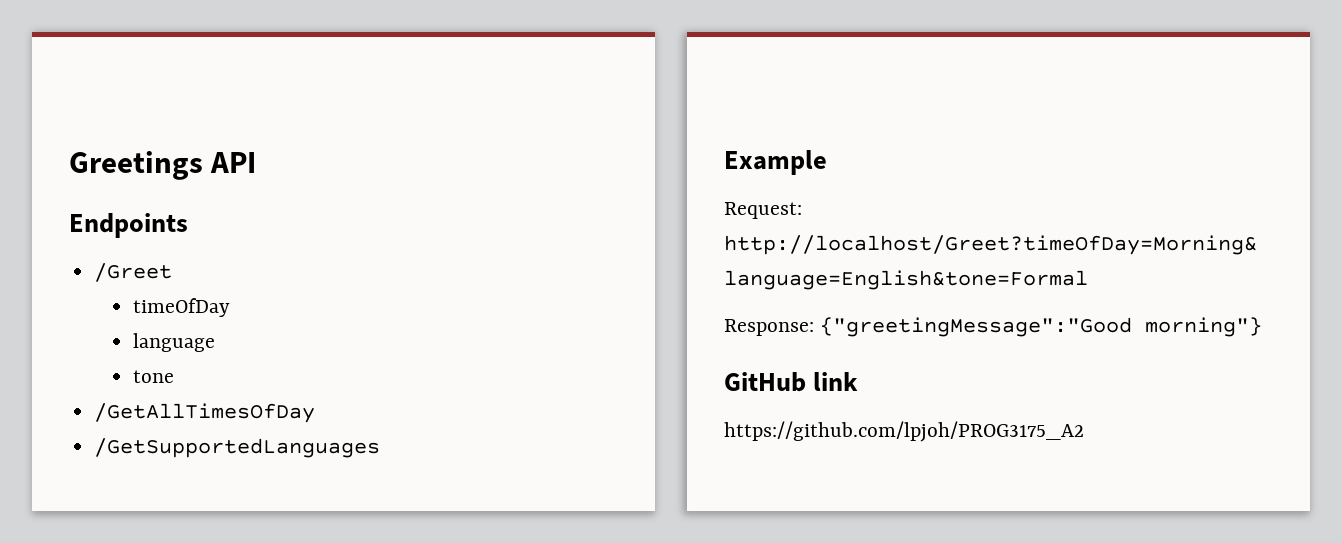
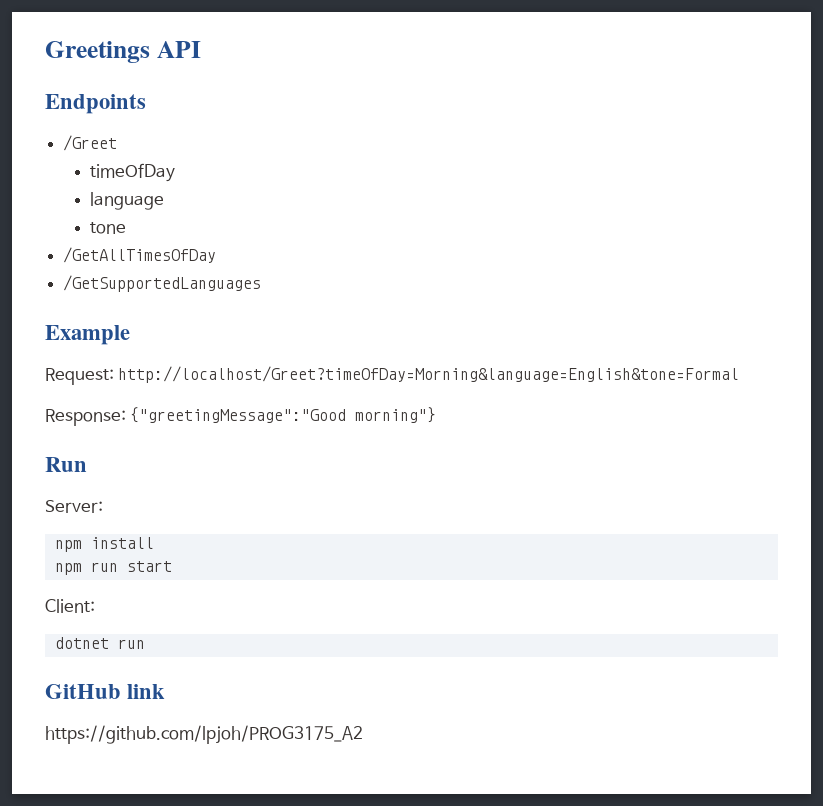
(1263, 327) none -> [45,457,87,472] [45,500,103,513] [54,537,154,552] [54,561,172,575] [45,599,95,613] [54,637,145,649] // Run // Server: // npm install // npm run start // Client: // dotnet run

